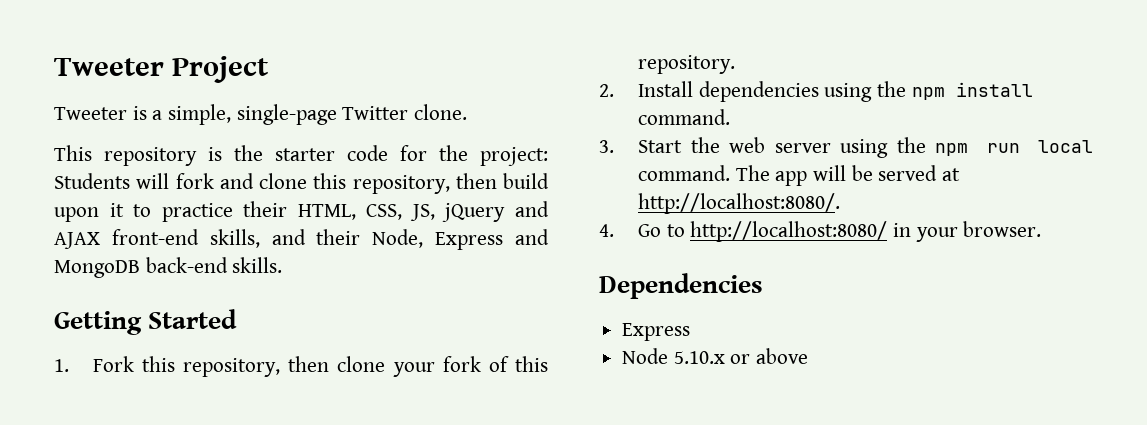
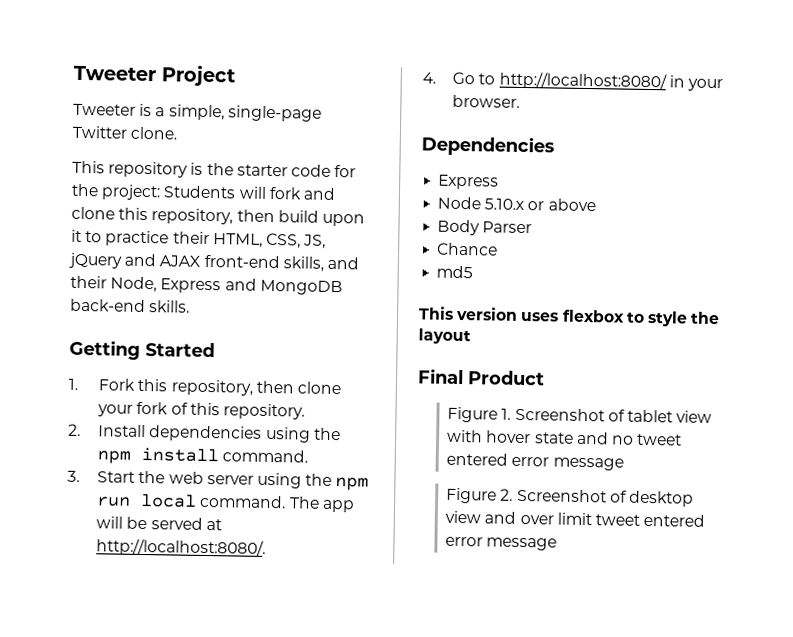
(809, 356) none -> [437,219,533,236] [437,242,499,256] [436,265,474,279] [418,306,721,327] [418,328,471,345] [417,368,545,386] [447,406,713,424] [447,429,683,446] [446,452,624,471] [446,487,695,507] [445,510,706,527] [445,536,558,551] // Body Parser // Chance // md5 // This version uses flexbox to style the layout // Final Product // Figure 1. Screenshot of tablet view with hover state and no tweet entered error message // Figure 2. Screenshot of desktop view and over limit tweet entered error message

